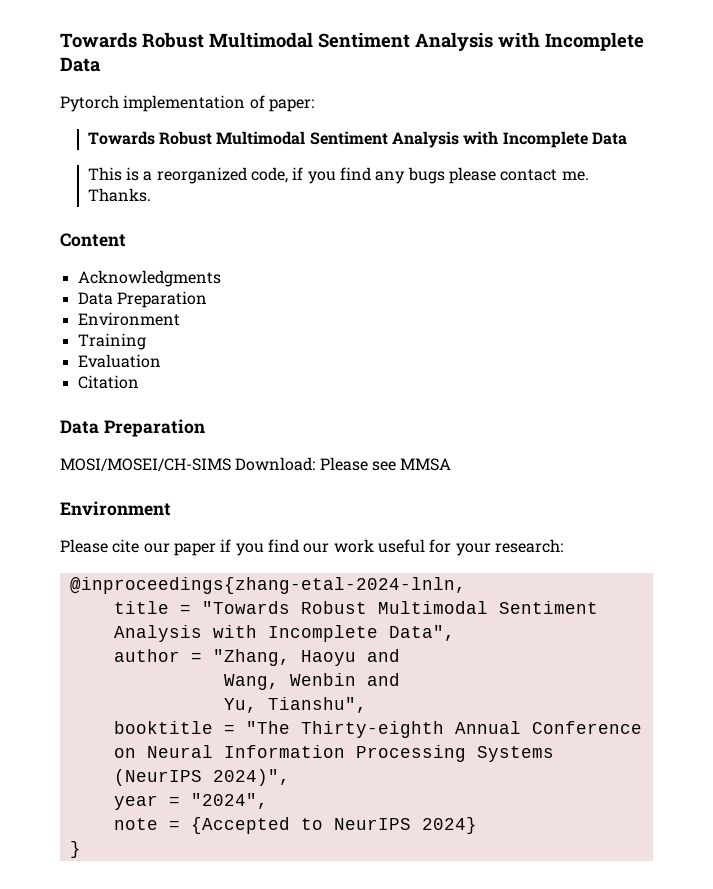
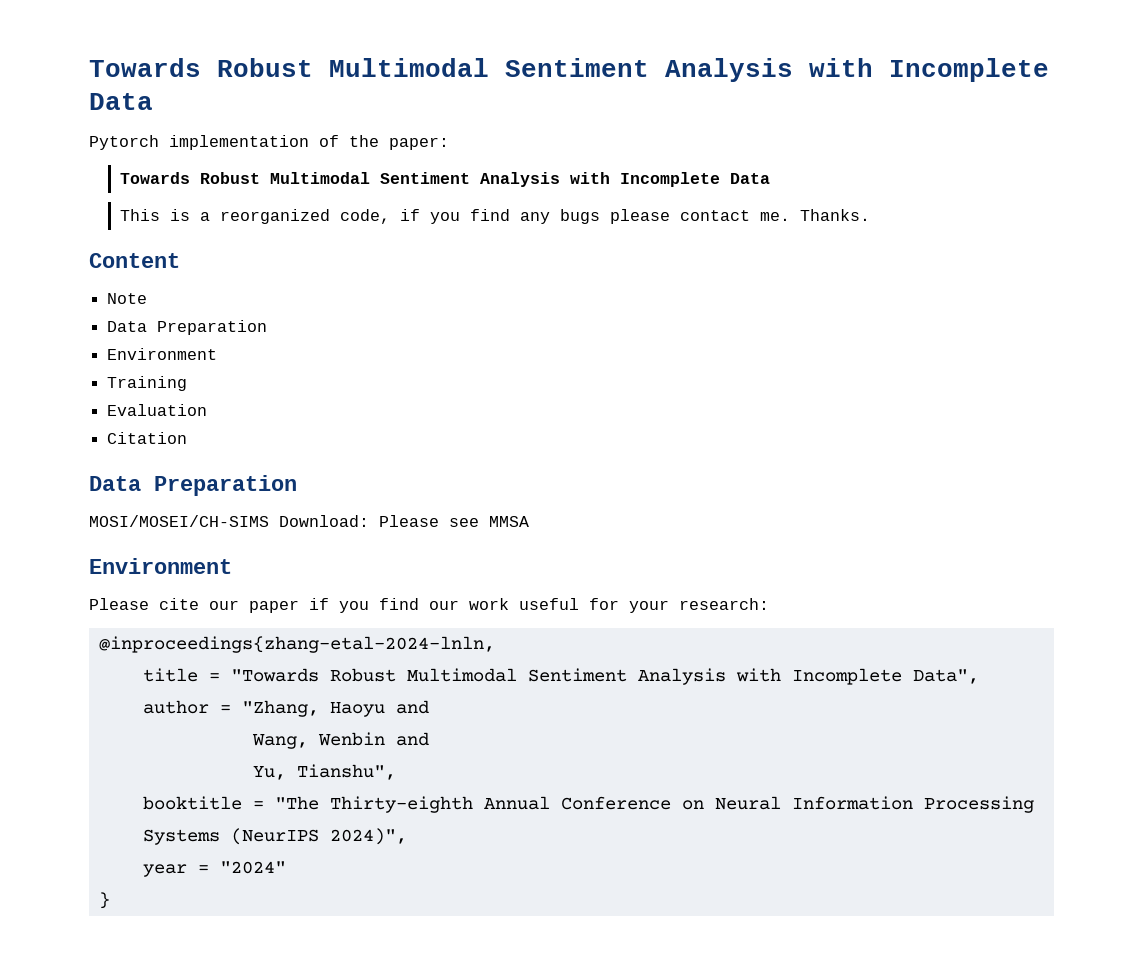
(265, 102) none -> [349,135,379,147] the
[77,270,221,287] Acknowledgments -> [107,293,148,304] Note
[190,793,268,809] [113,817,477,834] "2024", // note = {Accepted to NeurIPS 2024} -> [219,861,286,874] "2024"

